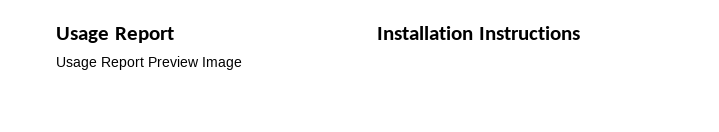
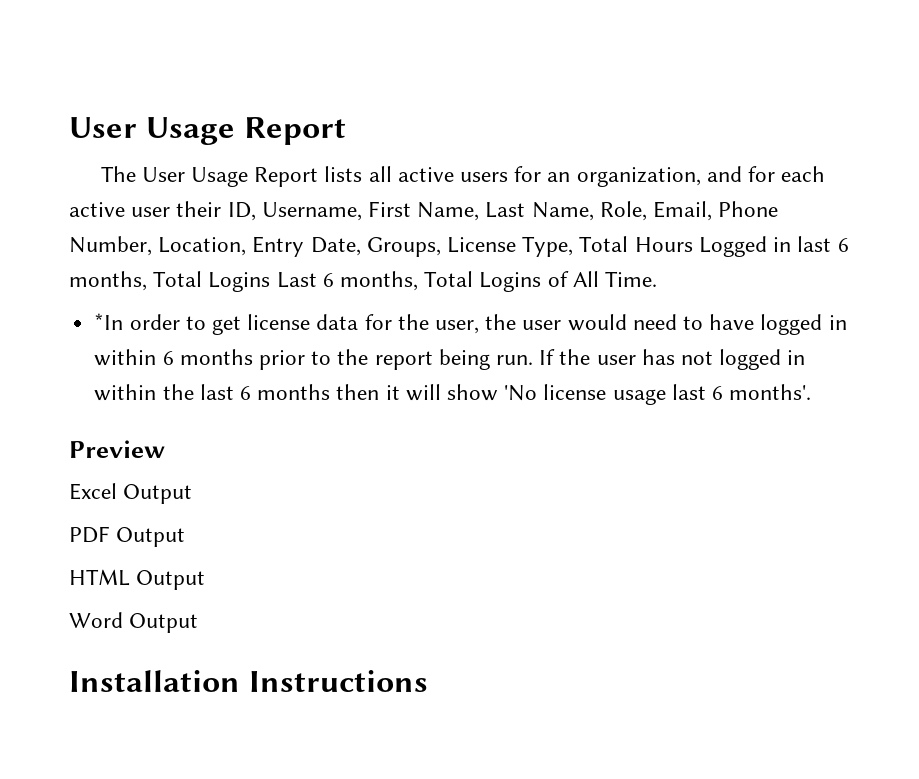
(56, 35) none -> [69,117,137,138] User
[56,56,242,70] Usage Report Preview Image -> [100,166,826,187] [69,201,779,221] [69,236,849,257] [69,271,658,292] [94,313,847,335] [94,349,806,370] [94,384,812,405] [69,440,165,458] [69,483,193,504] [69,526,186,547] [69,569,206,590] [69,612,199,633] The User Usage Report lists all active users for an organization, and for each active user their ID, Username, First Name, Last Name, Role, Email, Phone Number, Location, Entry Date, Groups, License Type, Total Hours Logged in last 6 months, Total Logins Last 6 months, Total Logins of All Time. // *In order to get license data for the user, the user would need to have logged in within 6 months prior to the report being run. If the user has not logged in within the last 6 months then it will show 'No license usage last 6 months'. // Preview // Excel Output // PDF Output // HTML Output // Word Output

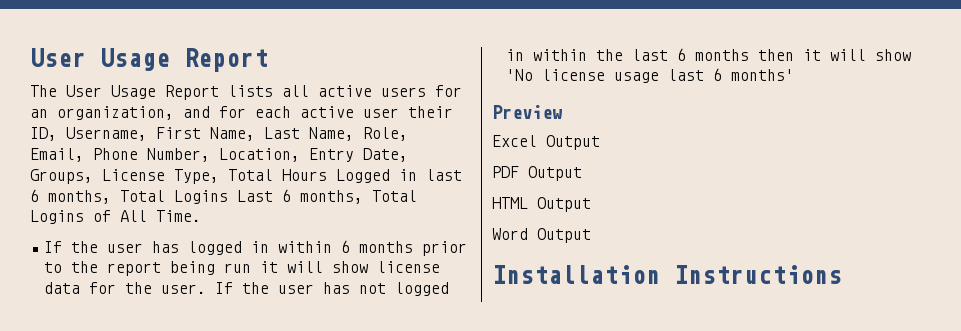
[94,313,755,335] *In order to get license data for the user, the user would need to have -> [44,241,180,253] If the user has
[495,355,533,365] run. -> [224,261,441,273] [44,282,207,294] run it will show license data for the user.
[729,384,812,400] months'. -> [731,69,795,81] months'

